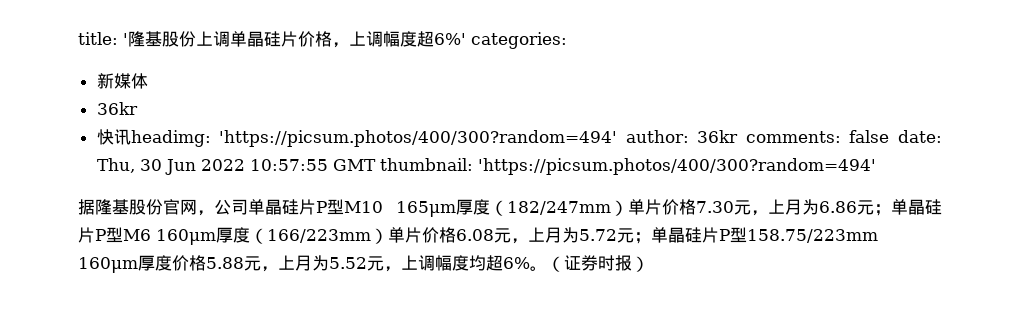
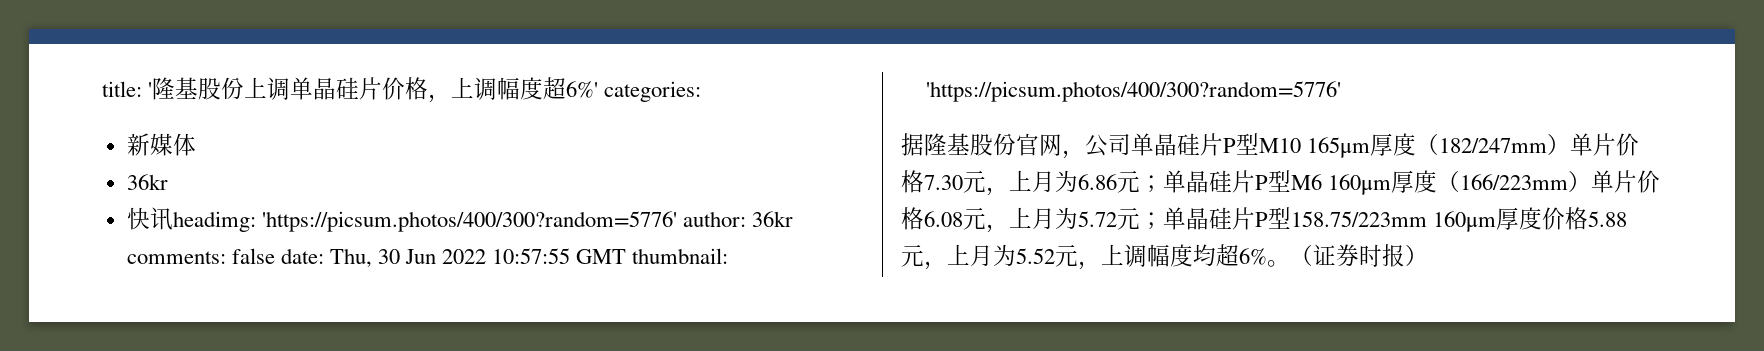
[219,130,618,147] 'https://picsum.photos/400/300?random=494' -> [261,211,677,232] 'https://picsum.photos/400/300?random=5776'
[477,158,876,175] 'https://picsum.photos/400/300?random=494' -> [925,81,1341,102] 'https://picsum.photos/400/300?random=5776'

